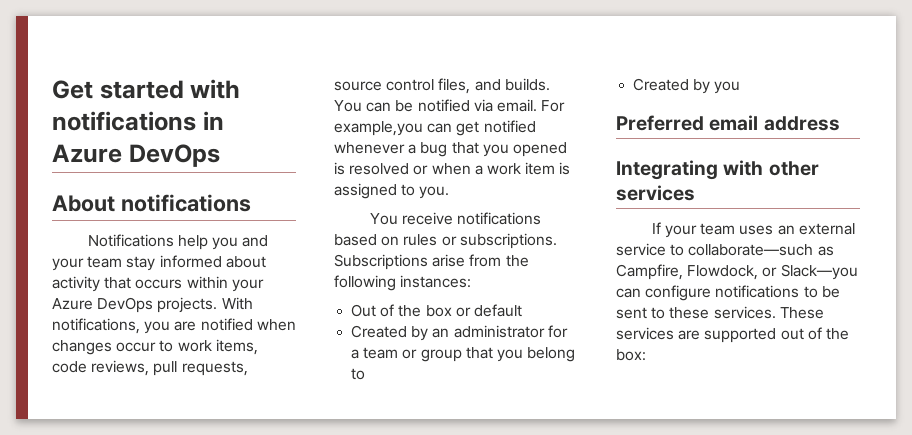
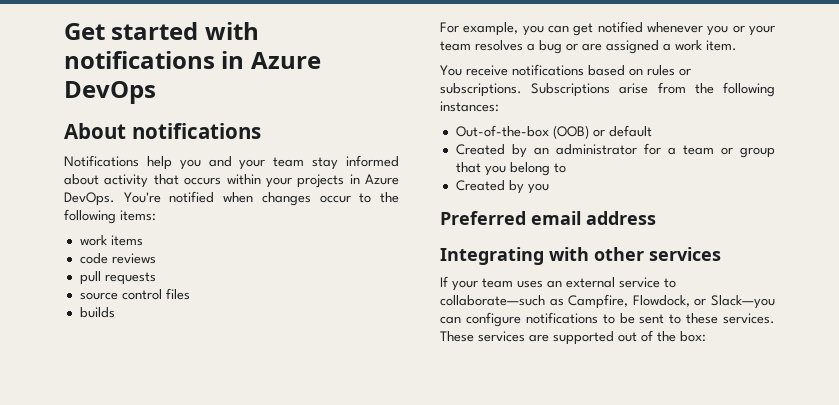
[52,297,253,313] [52,318,197,334] Azure DevOps projects. With notifications, you are -> [297,174,399,188] [64,192,161,206] projects in Azure DevOps. You're
[177,339,258,355] [52,360,248,376] [334,78,550,94] [334,99,566,112] [334,120,536,136] [334,142,567,157] [334,162,571,175] [334,183,450,199] work items, code reviews, pull requests, source control files, and builds. You can be notified via email. For example,you can get notified whenever a bug that you opened is resolved or when a work item is assigned to you. -> [380,192,400,203] [64,209,156,224] [79,235,143,246] [79,253,156,264] [79,271,156,285] [79,288,190,300] [79,307,115,318] [440,21,775,36] [440,40,737,54] the following items: // work items // code reviews // pull requests // source control files // builds // For example, you can get notified whenever you or your team resolves a bug or are assigned a work item.
[351,304,452,317] Out of the box -> [455,125,589,139] Out-of-the-box (OOB)

